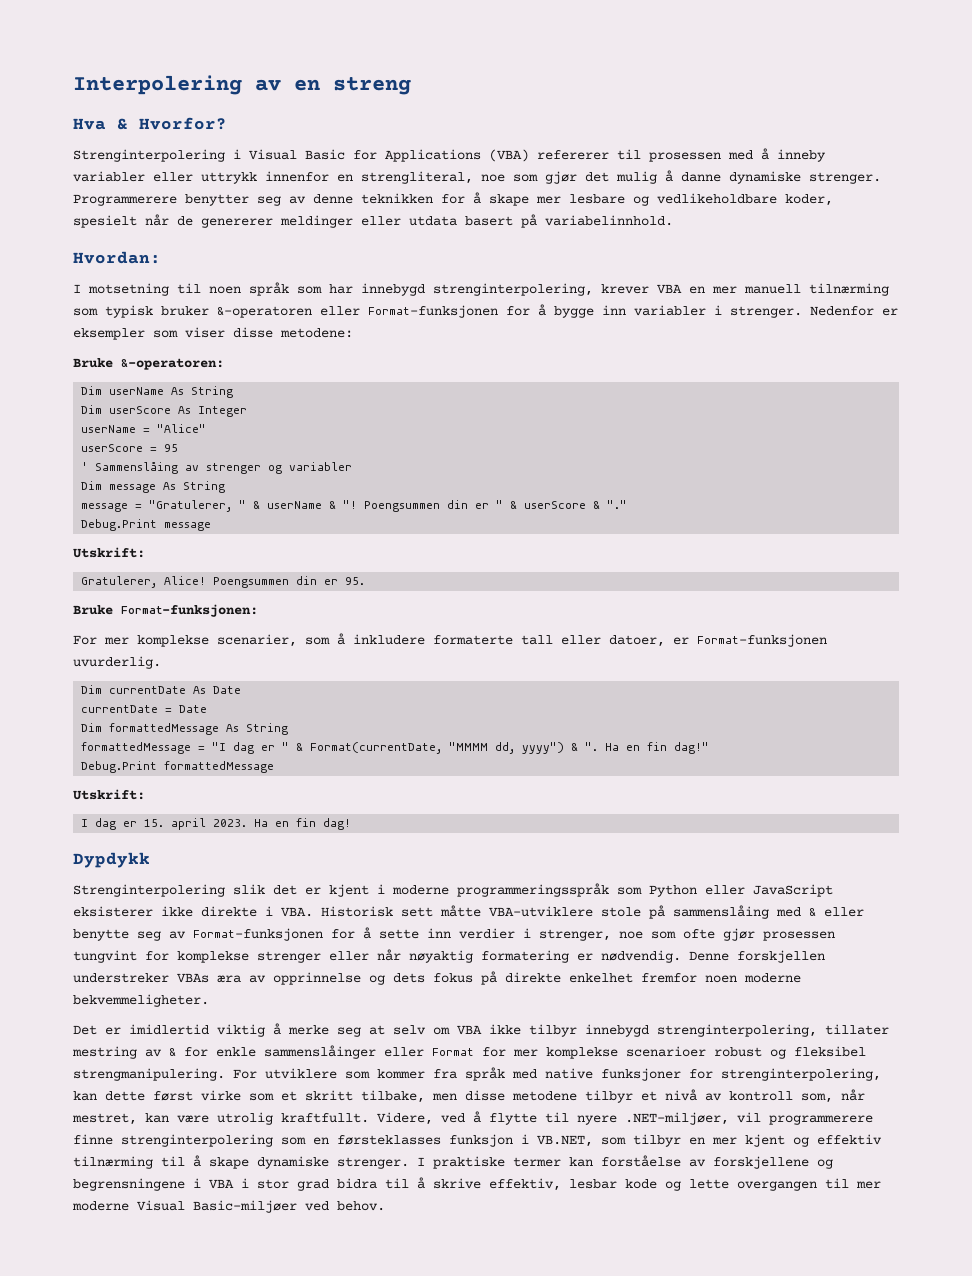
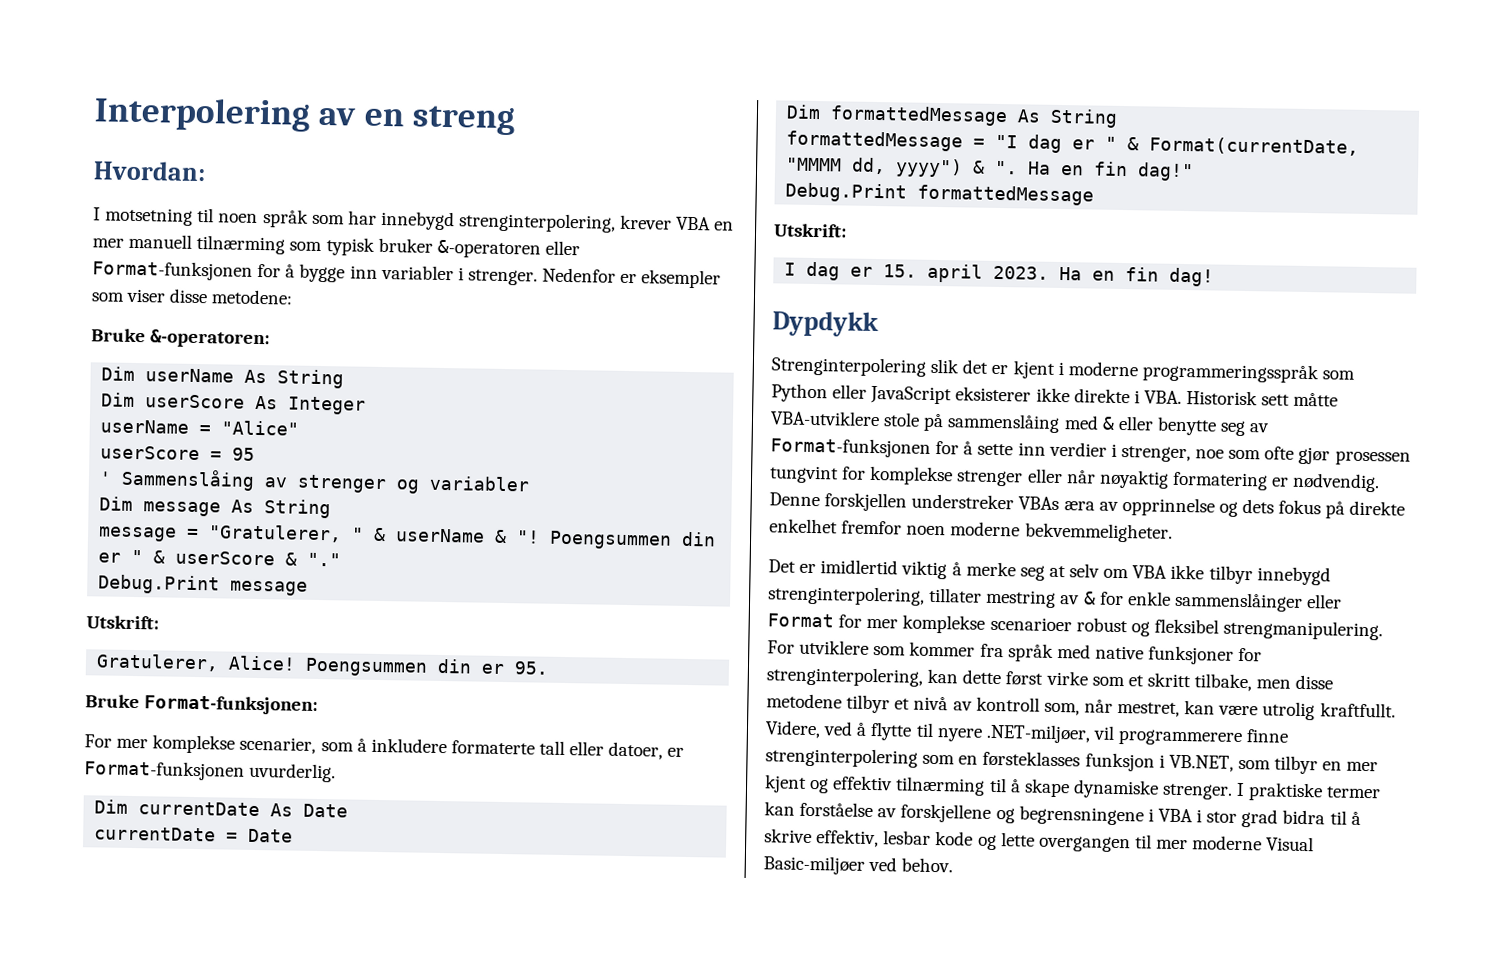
[73,117,227,130] [73,148,826,162] [73,170,881,184] [73,192,833,206] [73,214,673,228] // Hva & Hvorfor? // Strenginterpolering i Visual Basic for Applications (VBA) refererer til prosessen med å inneby variabler eller uttrykk innenfor en strengliteral, noe som gjør det mulig å danne dynamiske strenger. Programmerere benytter seg av denne teknikken for å skape mer lesbare og vedlikeholdbare koder, spesielt når de genererer meldinger eller utdata basert på variabelinnhold. -> (516, 120) none

